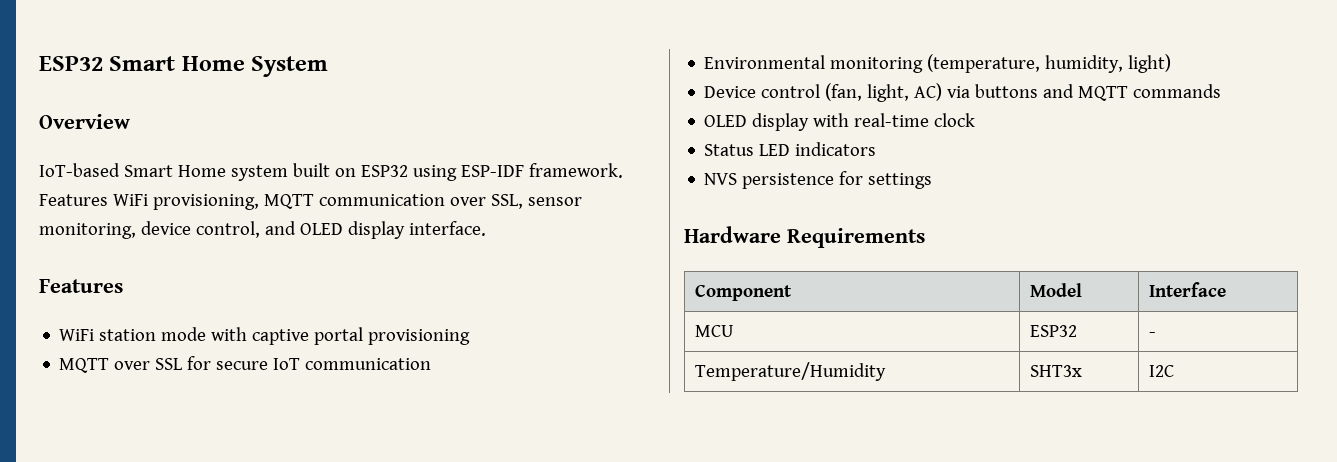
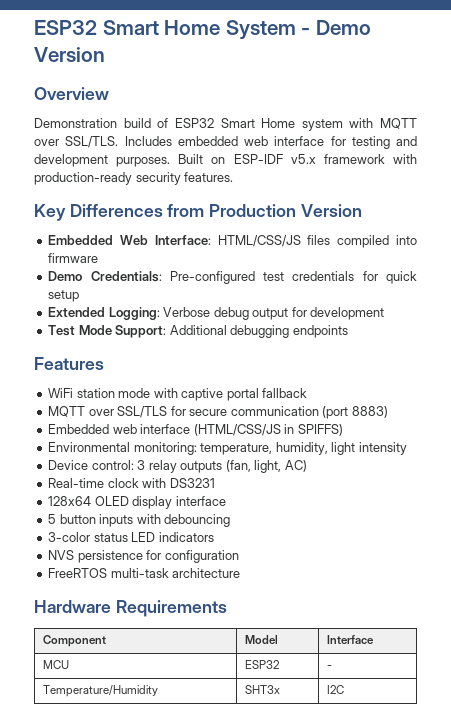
[39,114,130,129] [39,163,623,181] [39,194,582,210] [39,221,486,239] // Overview // IoT-based Smart Home system built on ESP32 using ESP-IDF framework. Features WiFi provisioning, MQTT communication over SSL, sensor monitoring, device control, and OLED display interface. -> [301,20,371,35] [34,47,105,62] [34,87,109,100] [34,118,417,131] [34,136,417,149] [34,154,418,167] [34,172,234,185] [34,204,362,221] [48,235,417,248] [48,253,99,263] [48,271,417,284] [48,290,80,302] [48,307,385,320] [48,325,348,338] - Demo Version // Overview // Demonstration build of ESP32 Smart Home system with MQTT over SSL/TLS. Includes embedded web interface for testing and development purposes. Built on ESP-IDF v5.x framework with production-ready security features. // Key Differences from Production Version // Embedded Web Interface: HTML/CSS/JS files compiled into firmware // Demo Credentials: Pre-configured test credentials for quick setup // Extended Logging: Verbose debug output for development // Test Mode Support: Additional debugging endpoints
[368,329,471,345] [59,358,183,373] provisioning // MQTT over SSL -> [262,388,308,398] [48,406,168,418] fallback // MQTT over SSL/TLS
[273,358,432,370] [704,54,1172,73] [704,83,1222,102] [704,113,976,131] [704,144,755,156] IoT communication // Environmental monitoring (temperature, humidity, light) // Device control (fan, light, AC) via buttons and MQTT commands // OLED display with real-time clock // Status -> [230,406,388,419] [48,424,343,436] [48,442,407,455] [48,460,307,473] [48,478,215,488] [48,496,226,509] [48,514,231,527] [48,532,128,542] communication (port 8883) // Embedded web interface (HTML/CSS/JS in SPIFFS) // Environmental monitoring: temperature, humidity, light intensity // Device control: 3 relay outputs (fan, light, AC) // Real-time clock with DS3231 // 128x64 OLED display interface // 5 button inputs with debouncing // 3-color status
[868,173,933,189] settings -> [164,550,239,563] [48,568,241,578] configuration // FreeRTOS multi-task architecture

